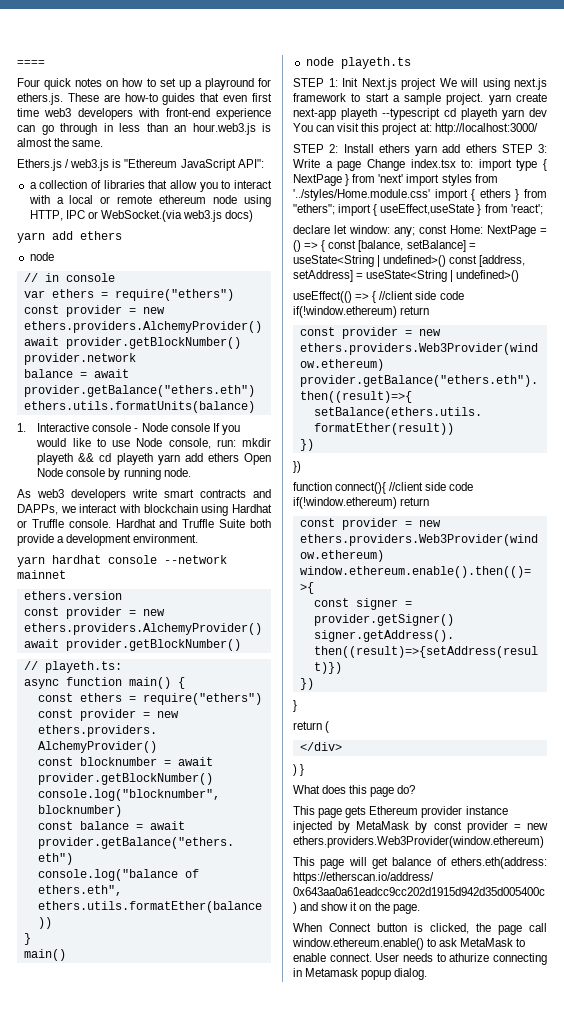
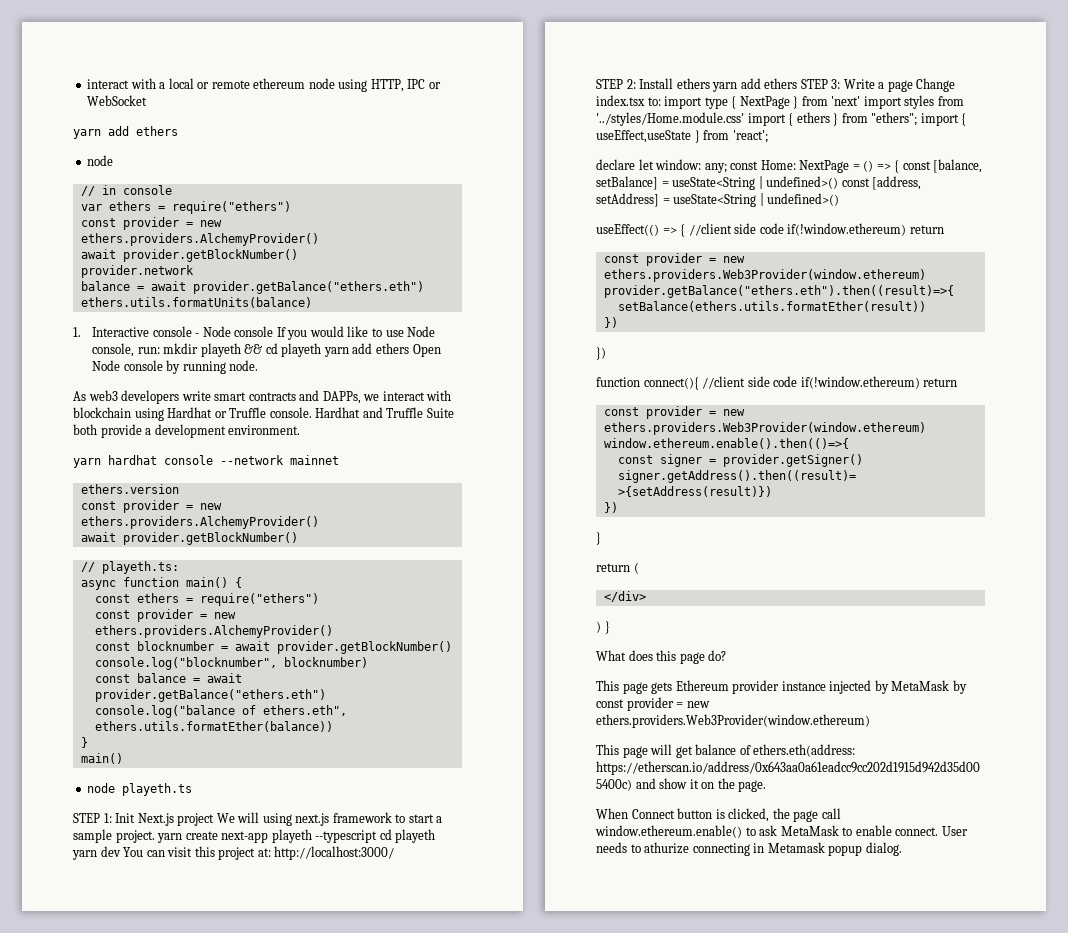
[17,60,45,66] [17,78,271,90] [17,93,272,105] [17,108,271,120] [17,123,271,135] [17,138,104,147] [17,159,264,171] [29,180,231,192] ==== // Four quick notes on how to set up a playround for ethers.js. These are how-to guides that even first time web3 developers with front-end experience can go through in less than an hour.web3.js is almost the same. // Ethers.js / web3.js is "Ethereum JavaScript API": // a collection of libraries that allow you to -> (87, 84) none
[100,210,254,222] WebSocket.(via web3.js docs) -> [87,95,148,106] WebSocket

